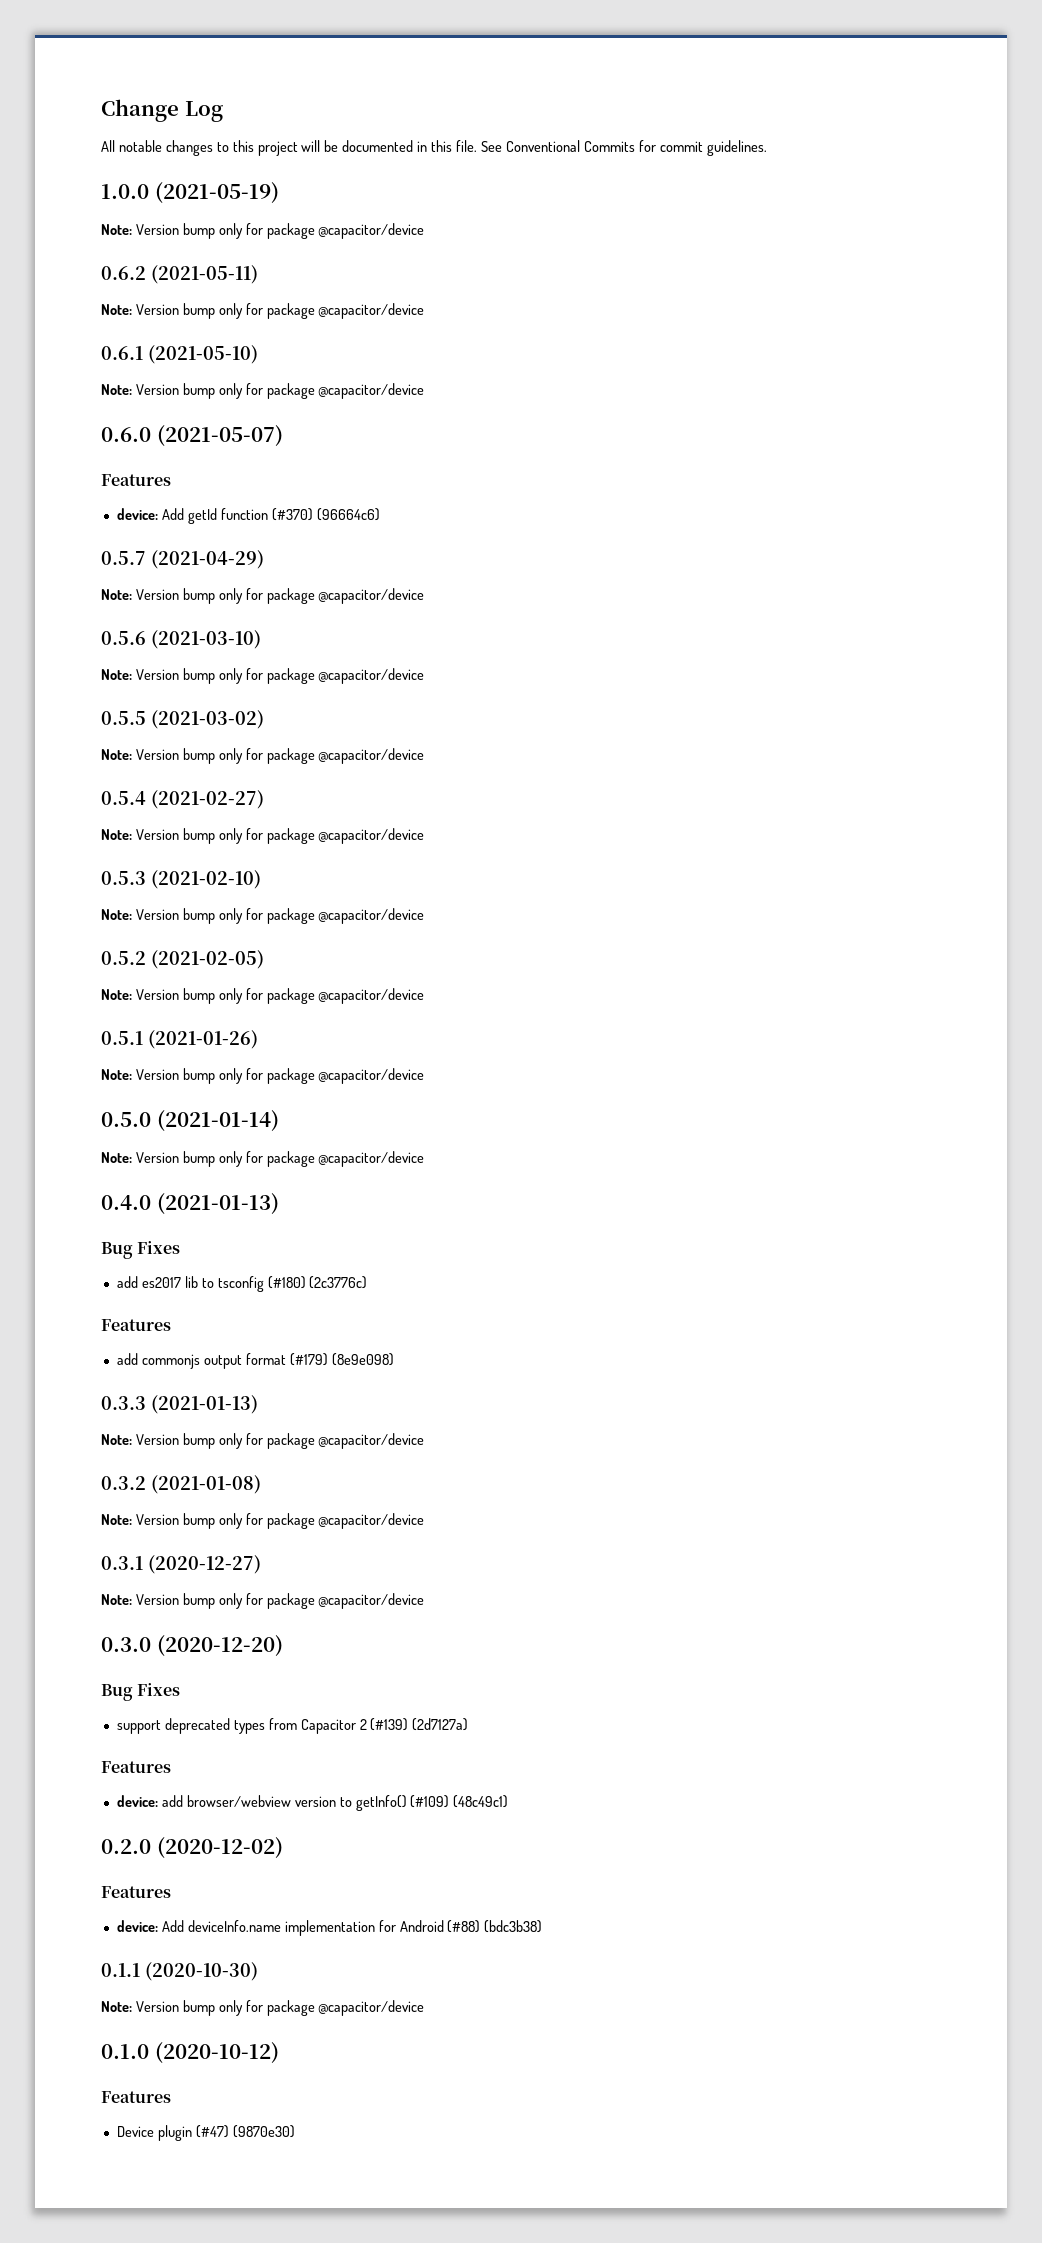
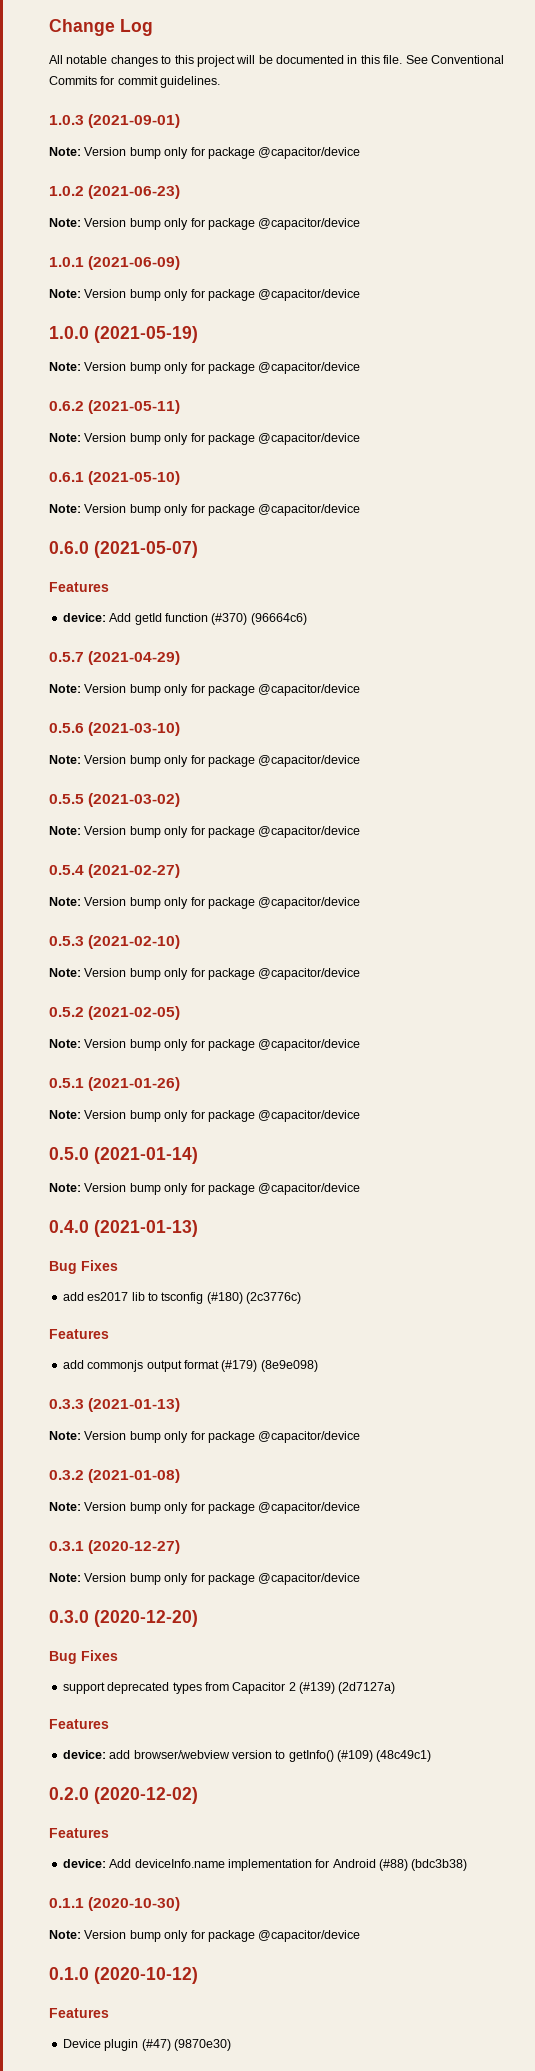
(767, 148) none -> [49,114,181,128] [49,147,361,159] [49,185,181,199] [49,218,361,230] [49,256,181,270] [49,289,361,301] // 1.0.3 (2021-09-01) // Note: Version bump only for package @capacitor/device // 1.0.2 (2021-06-23) // Note: Version bump only for package @capacitor/device // 1.0.1 (2021-06-09) // Note: Version bump only for package @capacitor/device

